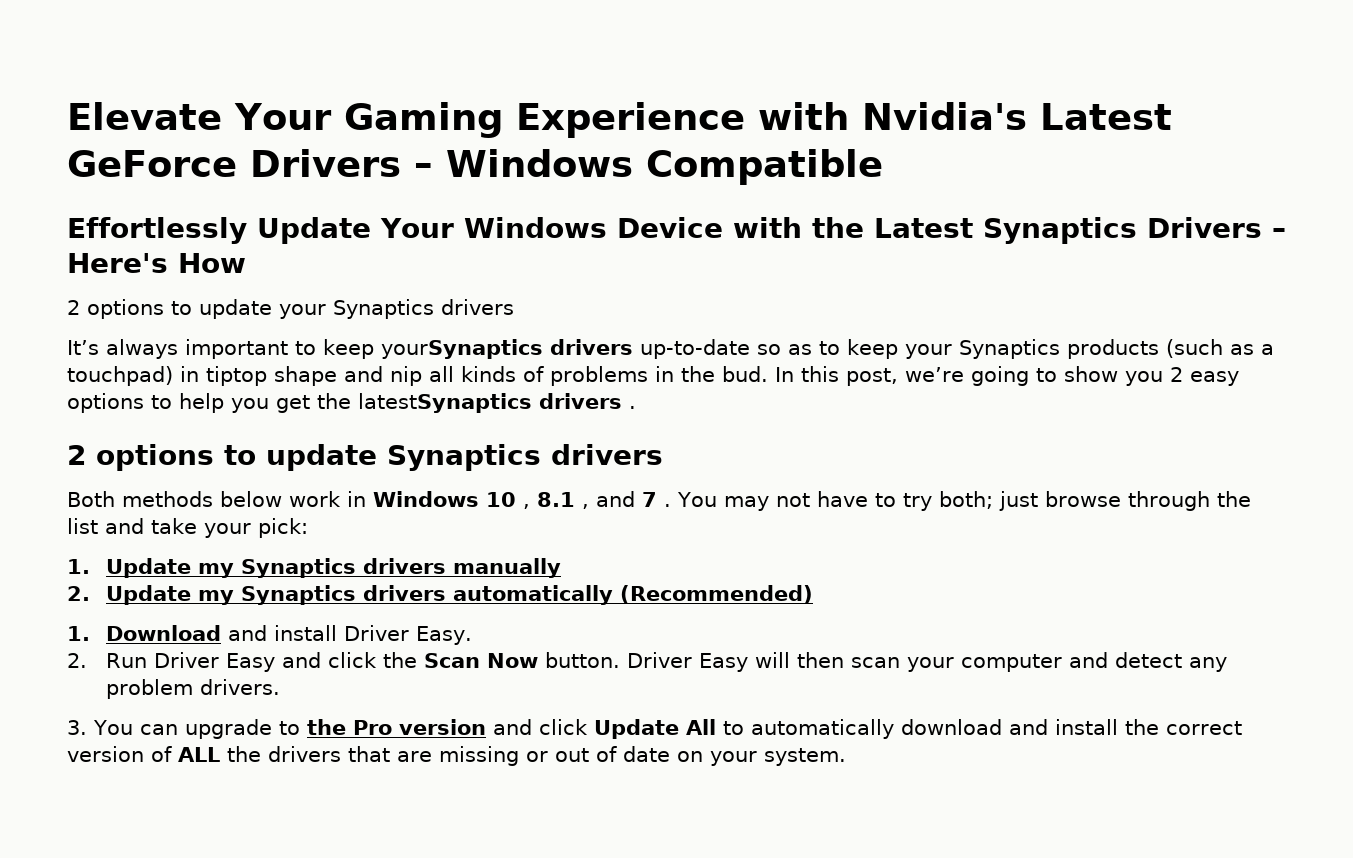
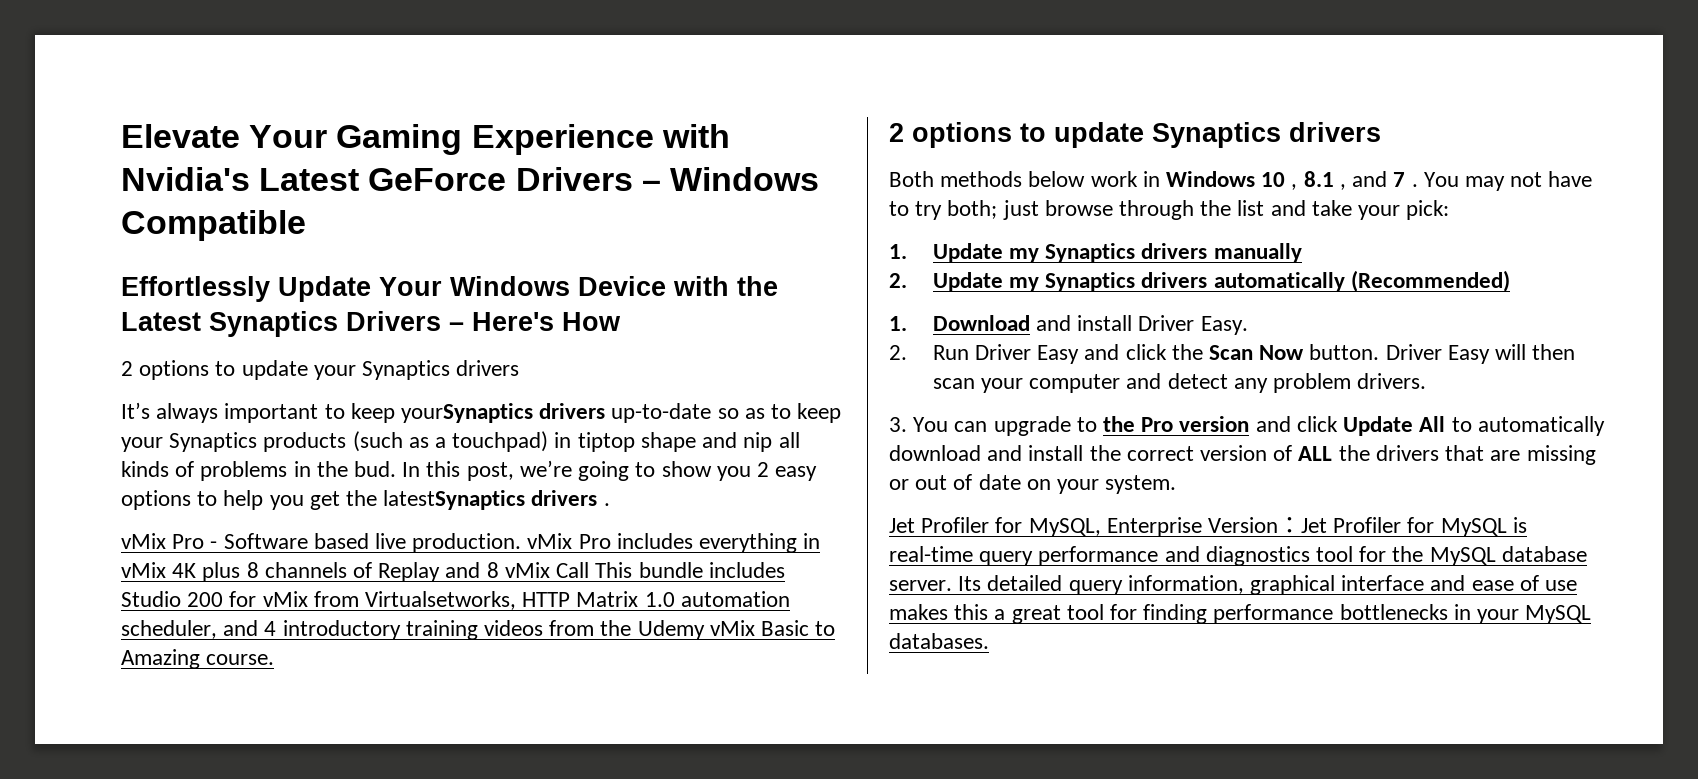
(636, 407) none -> [121,533,821,553] [121,562,785,582] [121,591,790,610] [121,620,836,640] [121,649,275,669] // vMix Pro - Software based live production. vMix Pro includes everything in vMix 4K plus 8 channels of Replay and 8 vMix Call This bundle includes Studio 200 for vMix from Virtualsetworks, HTTP Matrix 1.0 automation scheduler, and 4 introductory training videos from the Udemy vMix Basic to Amazing course.
(846, 757) none -> [889,517,1527,537] [889,546,1587,566] [889,575,1578,595] [889,604,1592,624] [889,633,989,649] // Jet Profiler for MySQL, Enterprise Version：Jet Profiler for MySQL is real-time query performance and diagnostics tool for the MySQL database server. Its detailed query information, graphical interface and ease of use makes this a great tool for finding performance bottlenecks in your MySQL databases.

